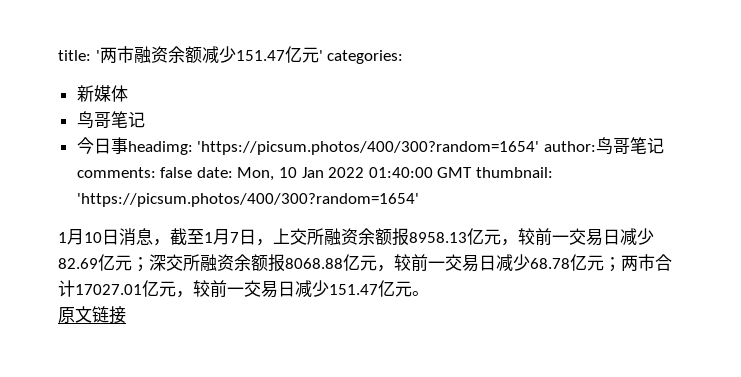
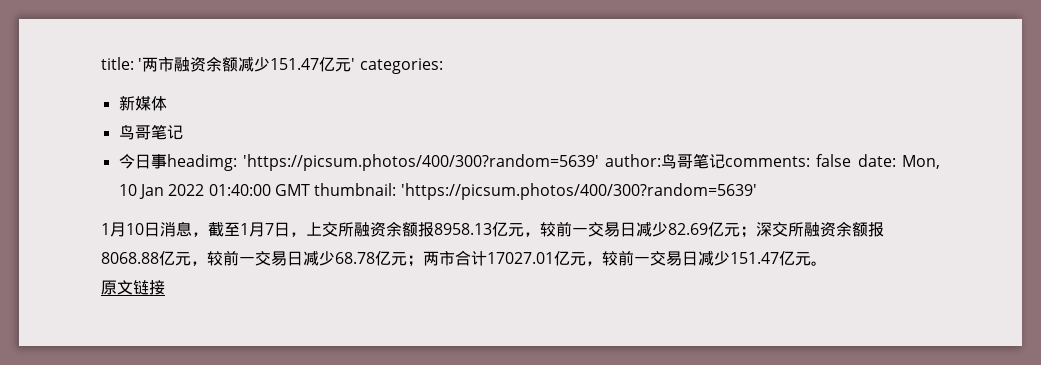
[197,141,540,155] 'https://picsum.photos/400/300?random=1654' -> [242,154,599,171] 'https://picsum.photos/400/300?random=5639'
[76,193,419,207] 'https://picsum.photos/400/300?random=1654' -> [400,183,757,200] 'https://picsum.photos/400/300?random=5639'

